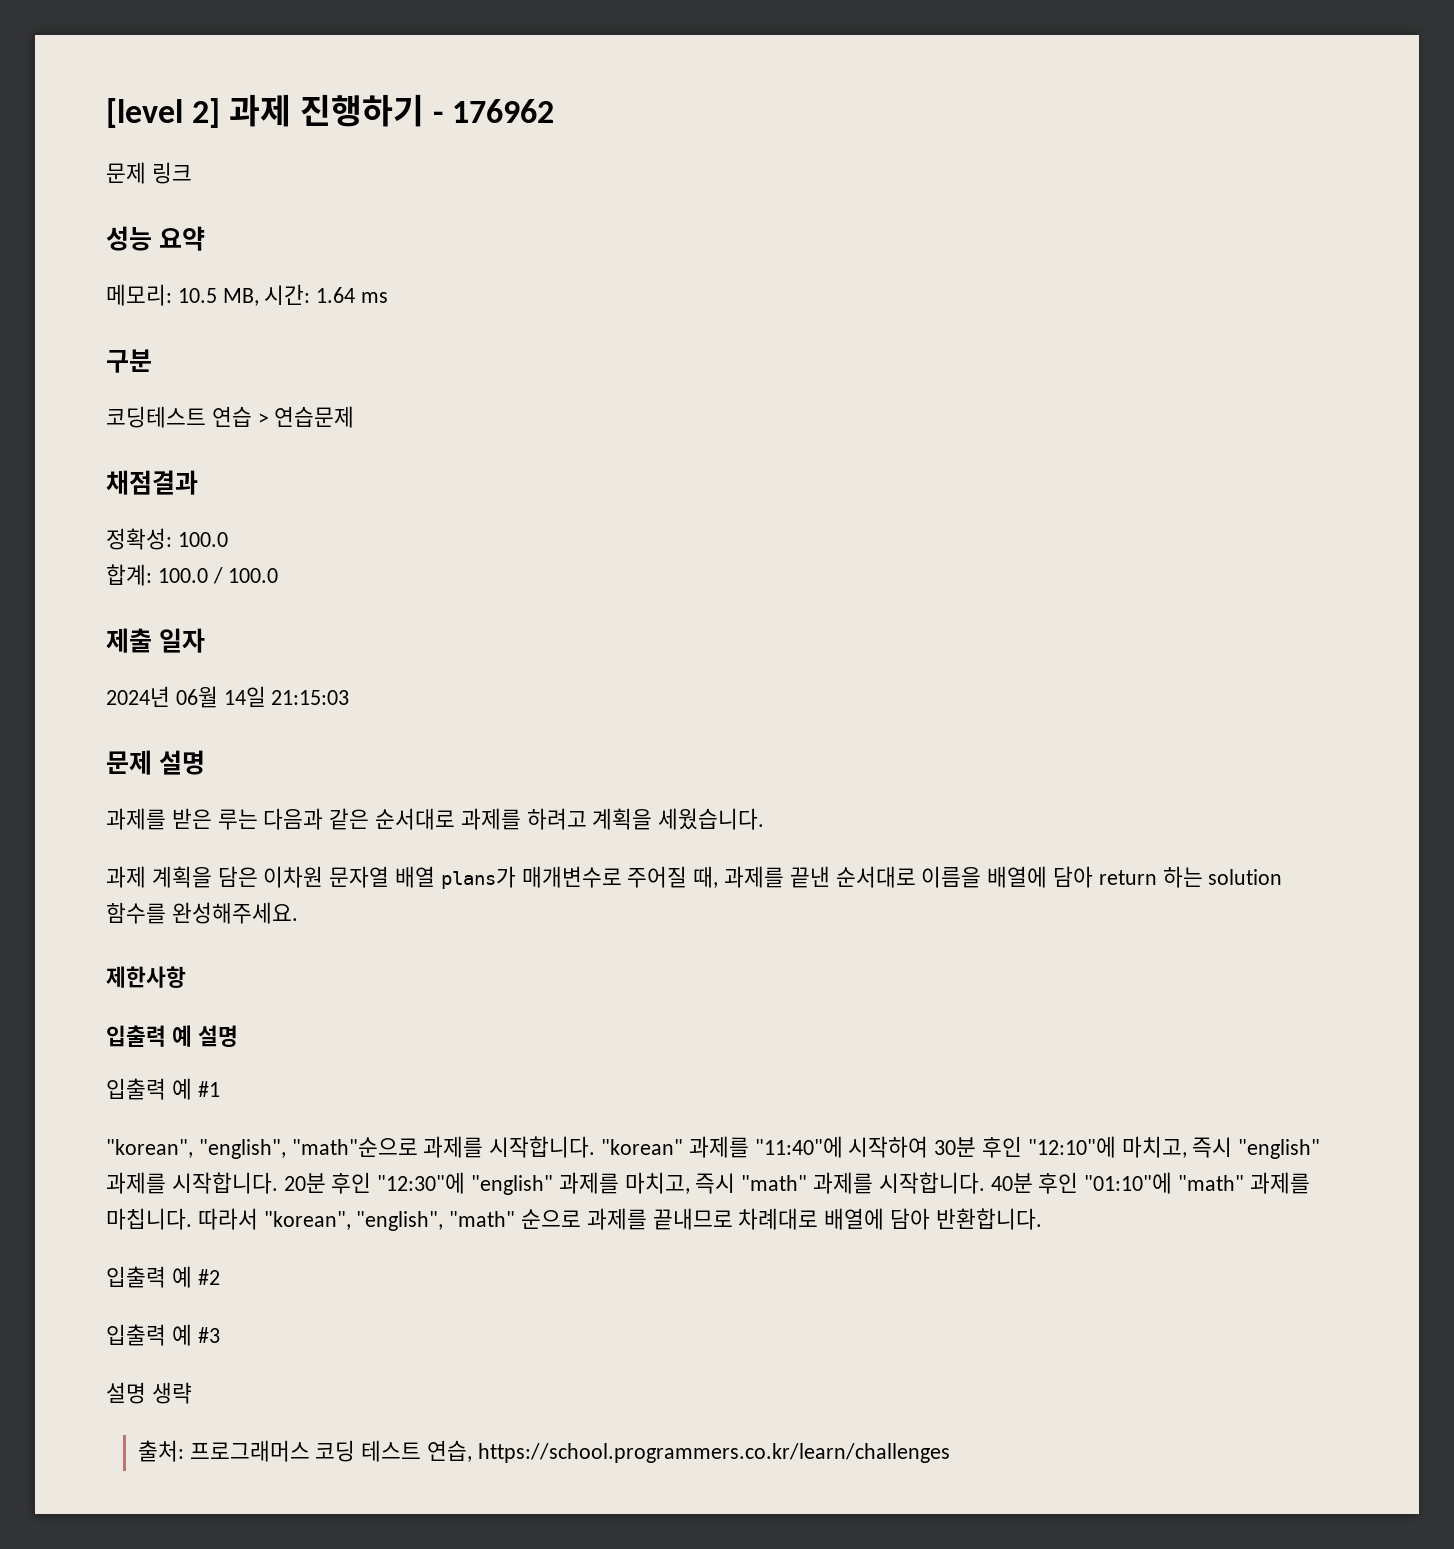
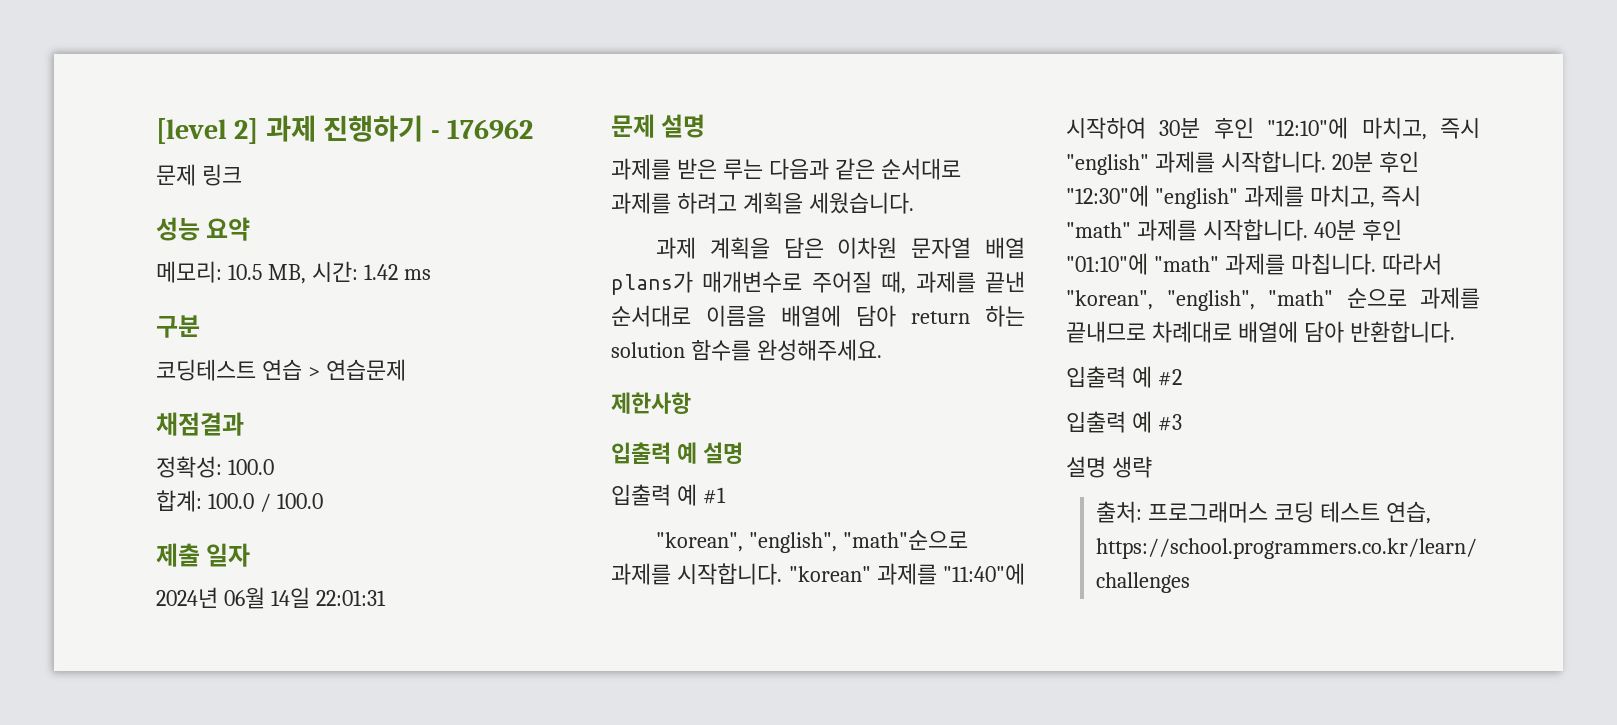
[316,287,356,303] 1.64 -> [363,264,398,280] 1.42
[271,690,350,705] 21:15:03 -> [315,590,386,606] 22:01:31

